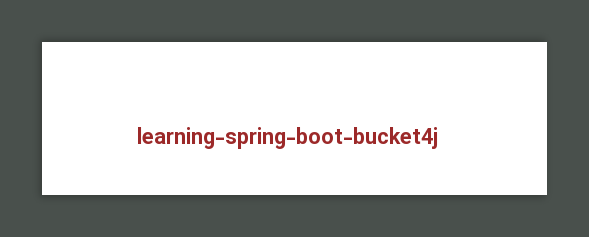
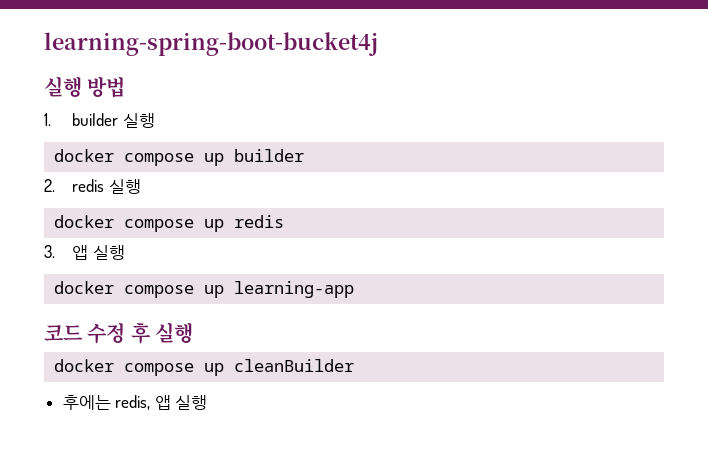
(438, 138) none -> [44,76,126,98] [44,113,155,128] [54,149,305,166] [44,179,141,194] [54,215,285,232] [44,245,125,260] [54,281,355,298] [44,322,194,344] [54,359,355,376] [62,395,208,410] // 실행 방법 // 1. builder 실행 // docker compose up builder // 2. redis 실행 // docker compose up redis // 3. 앱 실행 // docker compose up learning-app // 코드 수정 후 실행 // docker compose up cleanBuilder // 후에는 redis, 앱 실행

